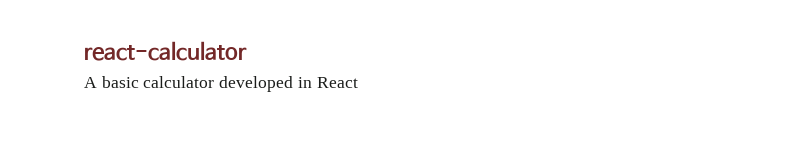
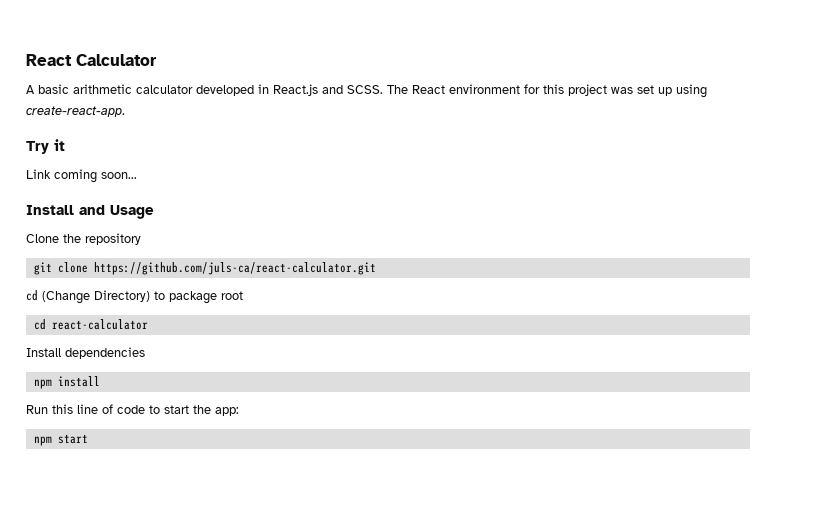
[84,41,247,61] react-calculator -> [26,54,157,66] React Calculator
(139, 82) none -> [73,84,132,94] arithmetic
[316,77,358,88] React -> [273,84,707,98] [26,106,125,117] [26,139,65,154] [26,169,137,183] [26,205,154,219] [26,233,141,245] [33,262,376,275] [26,290,243,304] [33,319,148,330] [26,347,145,359] [33,376,100,389] [26,404,239,416] [33,434,88,446] React.js and SCSS. The React environment for this project was set up using create-react-app. // Try it // Link coming soon... // Install and Usage // Clone the repository // git clone https://github.com/juls-ca/react-calculator.git // cd (Change Directory) to package root // cd react-calculator // Install dependencies // npm install // Run this line of code to start the app: // npm start

